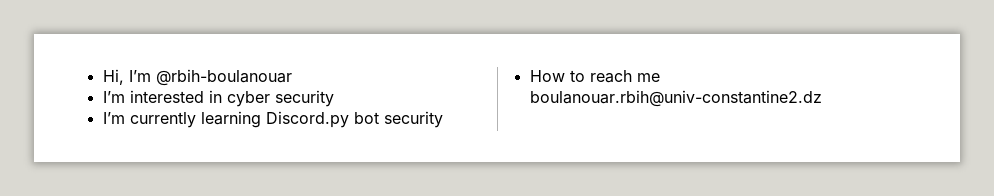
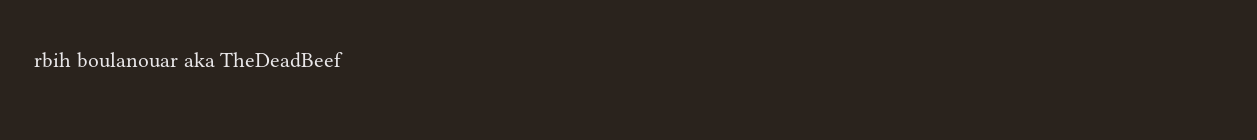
[102,69,292,86] [102,90,334,107] [102,111,443,128] [529,70,660,83] [529,90,822,107] Hi, I’m @rbih-boulanouar // I’m interested in cyber security // I’m currently learning Discord.py bot security // How to reach me boulanouar.rbih@univ-constantine2.dz -> [34,52,344,68] rbih boulanouar aka TheDeadBeef

